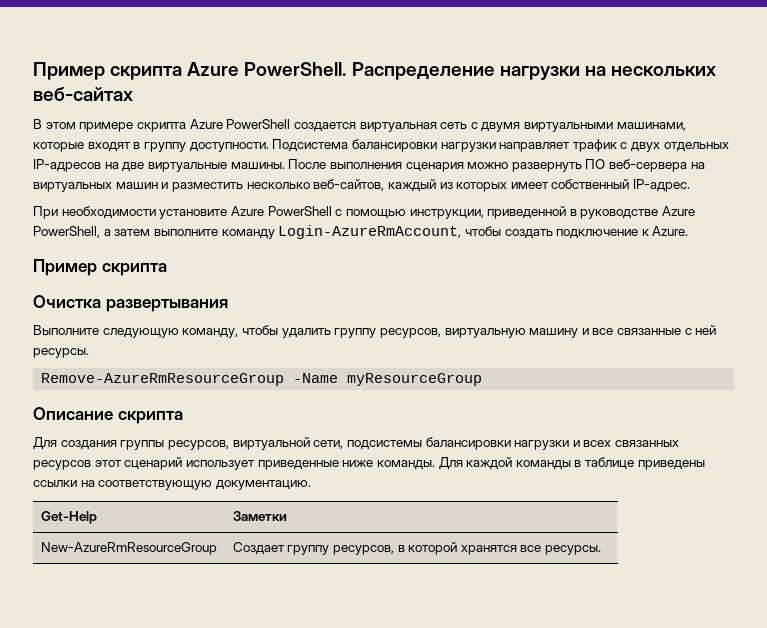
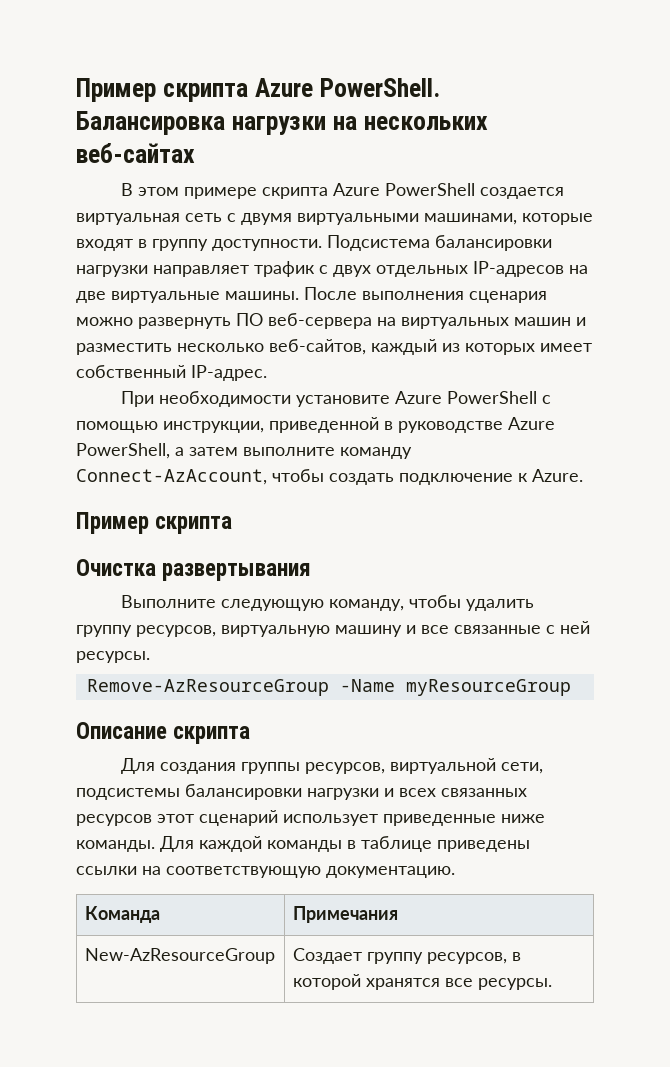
[351,62,495,80] Распределение -> [76,111,225,135] Балансировка
[278,225,462,239] Login-AzureRmAccount, -> [76,469,267,485] Connect-AzAccount,
[41,373,285,386] Remove-AzureRmResourceGroup -> [86,679,329,696] Remove-AzResourceGroup
[40,511,97,524] [232,511,287,521] [40,542,217,555] Get-Help | Заметки // New-AzureRmResourceGroup -> [84,906,160,923] [292,906,398,923] [84,948,275,964] Команда | Примечания // New-AzResourceGroup

